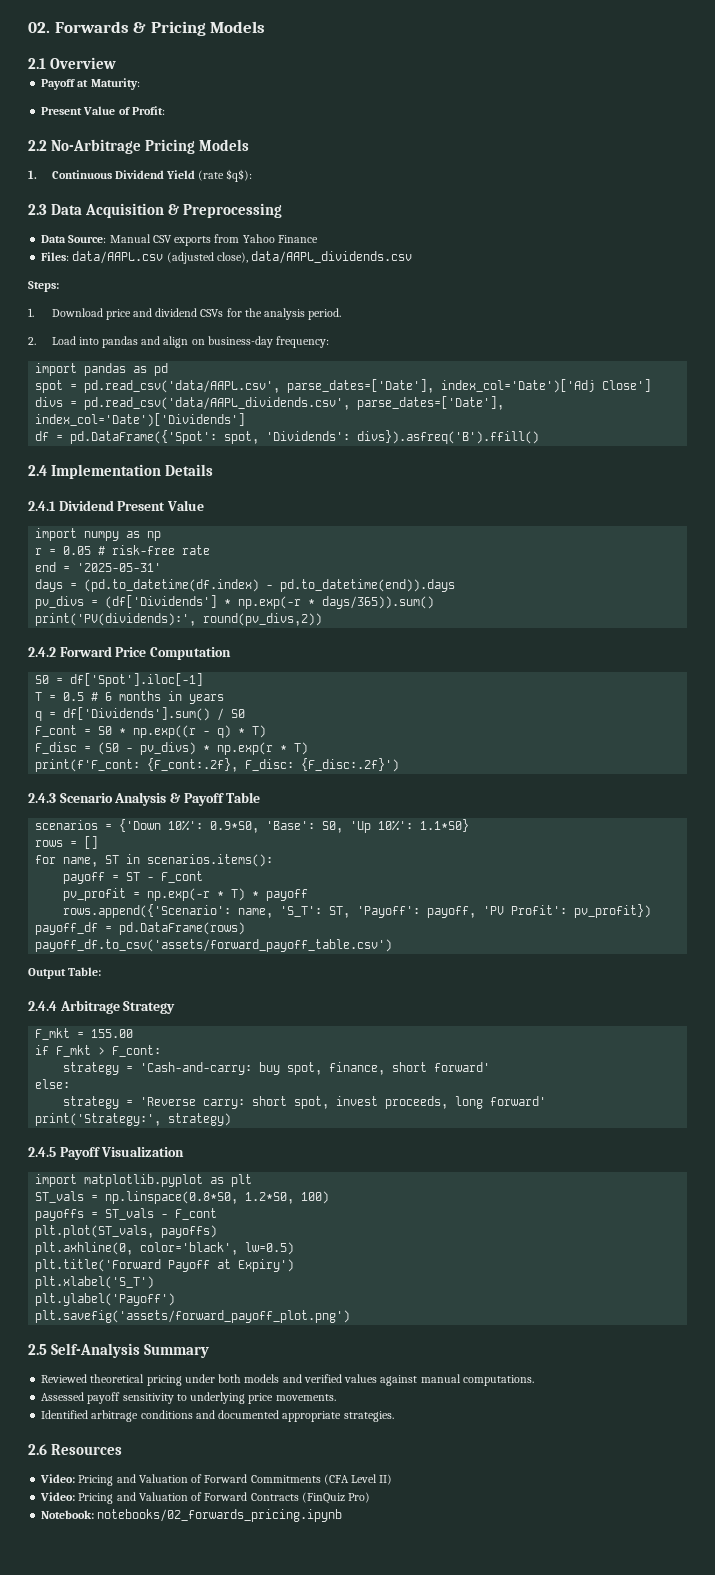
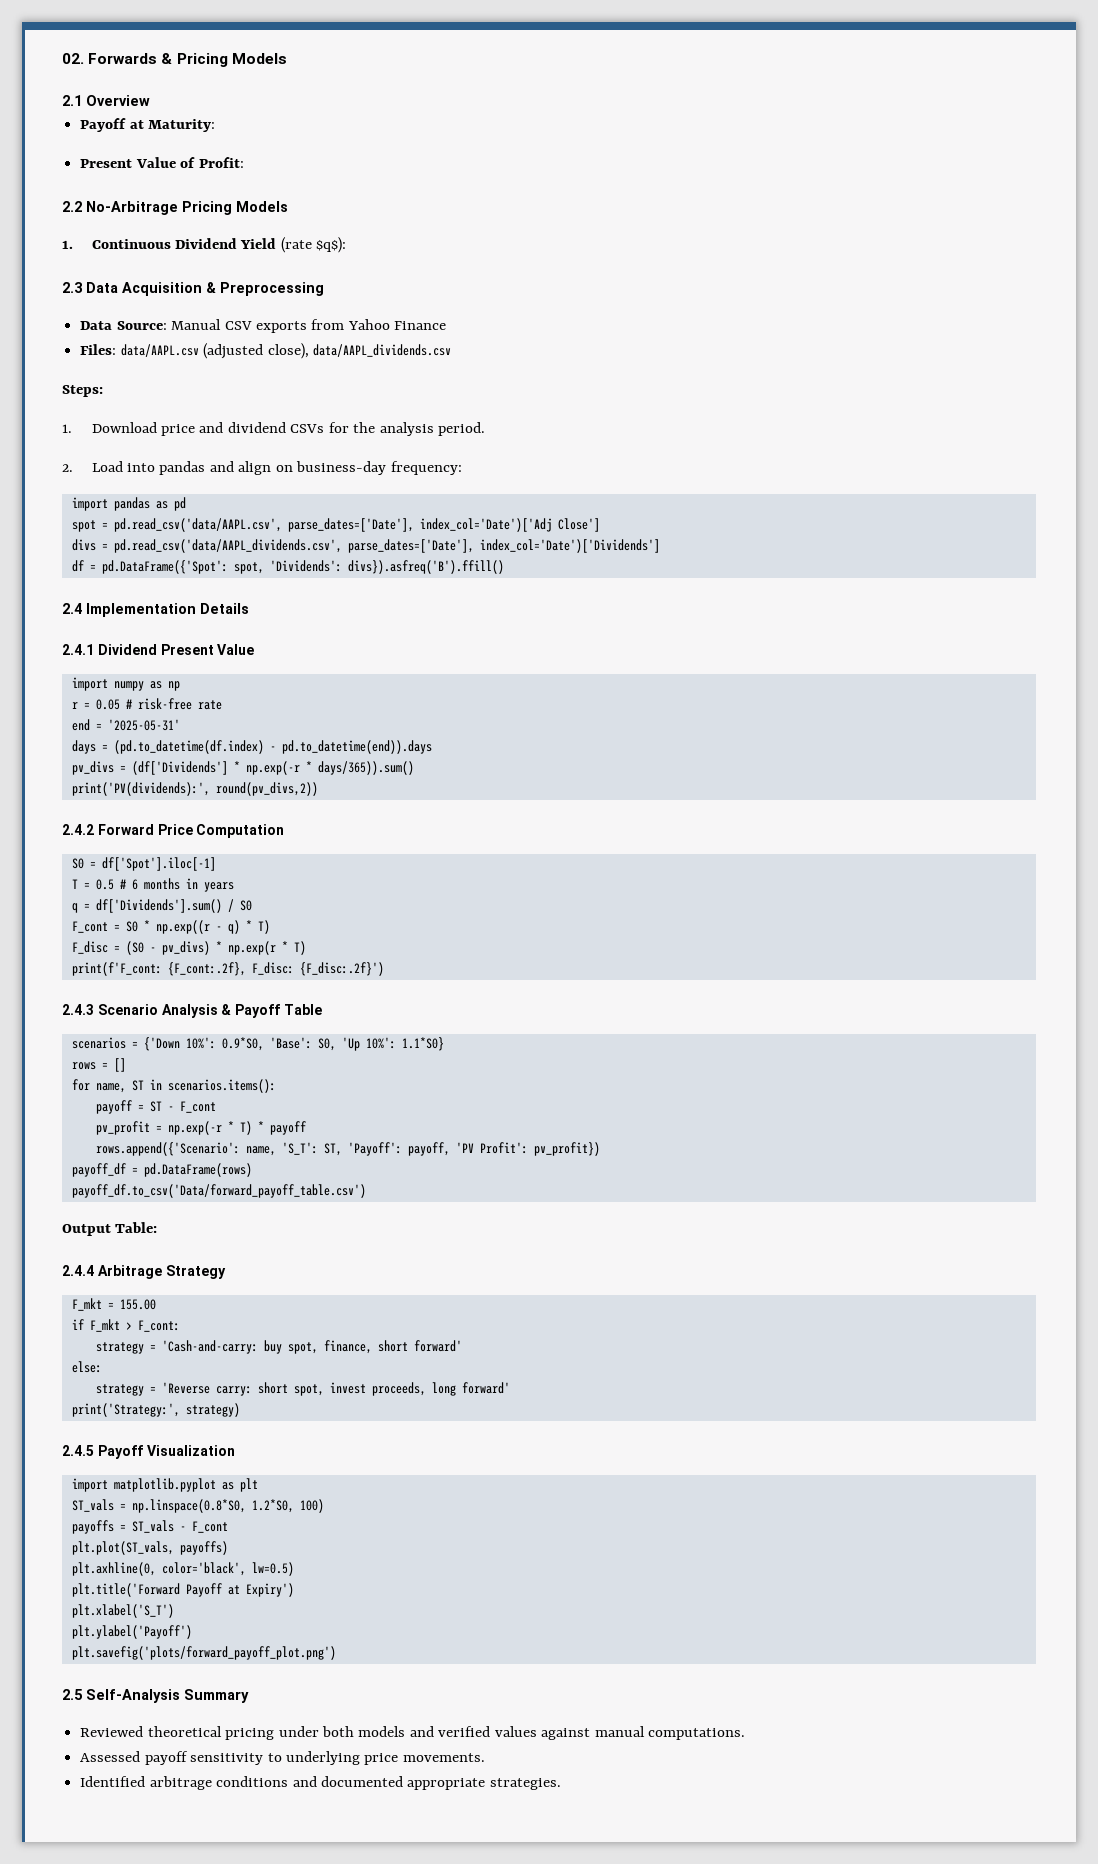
[35,939,393,952] payoff_df.to_csv('assets/forward_payoff_table.csv') -> [71,1184,366,1198] payoff_df.to_csv('Data/forward_payoff_table.csv')
[35,1310,351,1323] plt.savefig('assets/forward_payoff_plot.png') -> [71,1646,336,1660] plt.savefig('plots/forward_payoff_plot.png')
[28,1444,123,1455] [40,1474,393,1486] [40,1492,371,1504] [41,1509,343,1522] // 2.6 Resources // Video: Pricing and Valuation of Forward Commitments (CFA Level II) // Video: Pricing and Valuation of Forward Contracts (FinQuiz Pro) // Notebook: notebooks/02_forwards_pricing.ipynb -> (561, 1784) none

